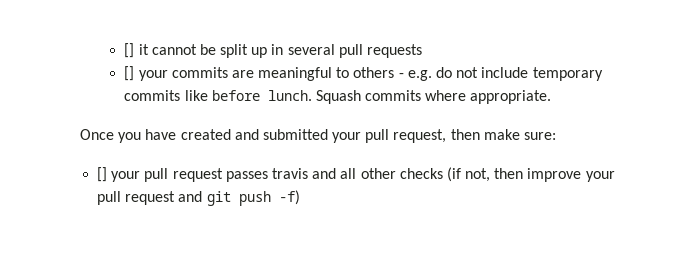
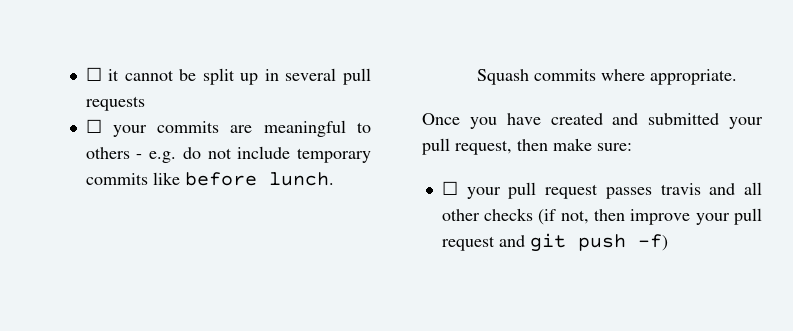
[124,43,135,58] [] -> [85,67,102,81] ☐
[124,66,135,81] [] -> [85,119,102,133] ☐
[97,167,108,182] [] -> [441,181,458,195] ☐

